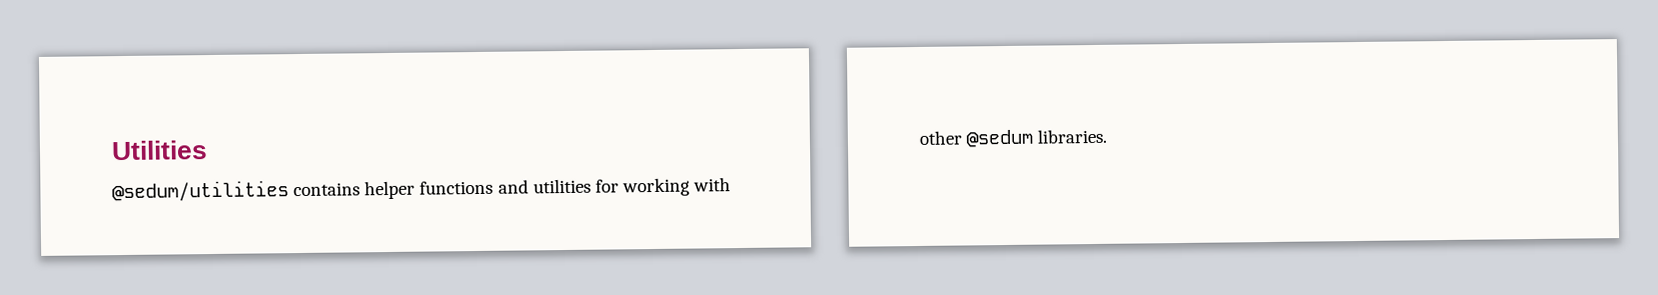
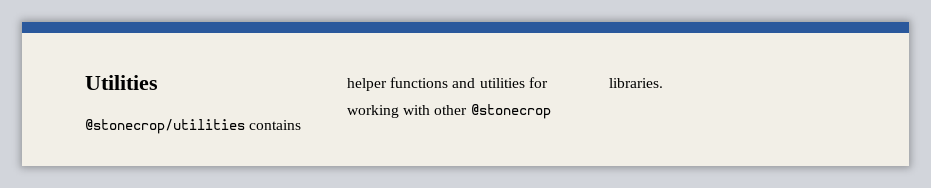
[112,180,289,203] @sedum/utilities -> [85,119,245,134] @stonecrop/utilities
[966,129,1035,148] @sedum -> [470,104,551,119] @stonecrop

